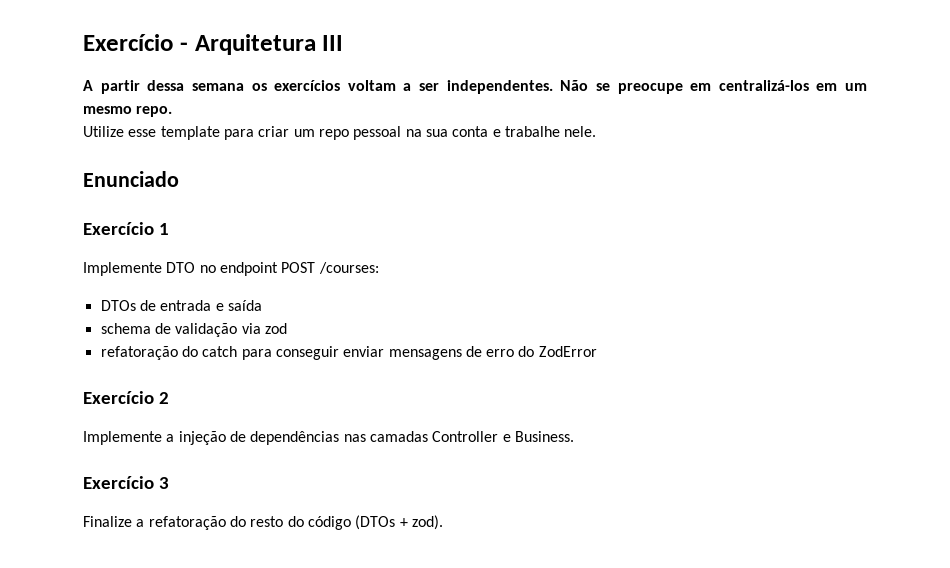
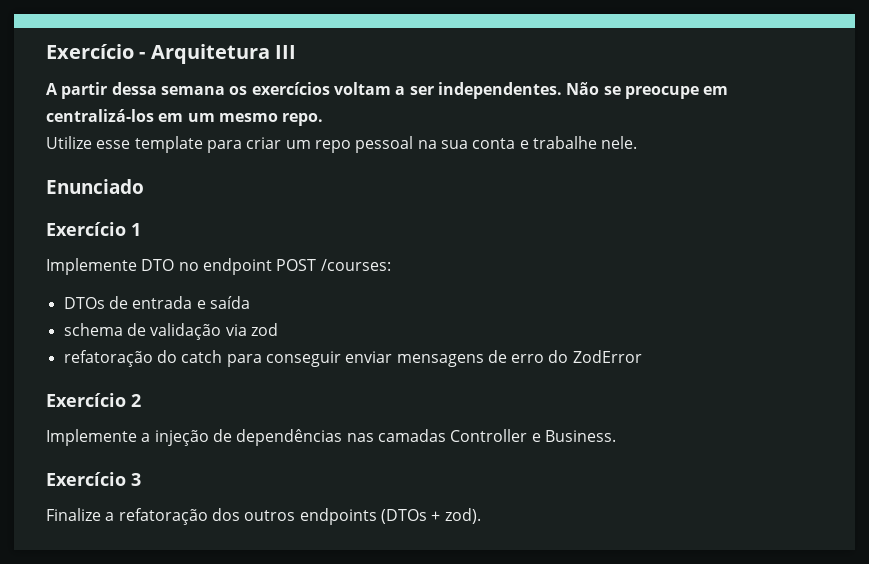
[229,516,351,530] do resto do código -> [211,508,377,525] dos outros endpoints

